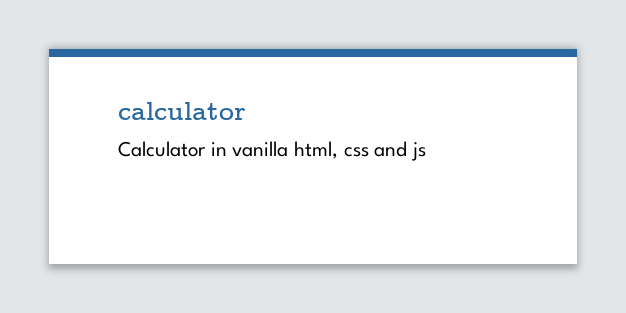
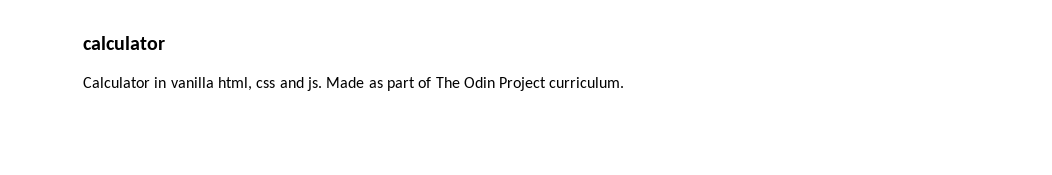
[411,142,427,161] js -> [306,77,625,91] js. Made as part of The Odin Project curriculum.

